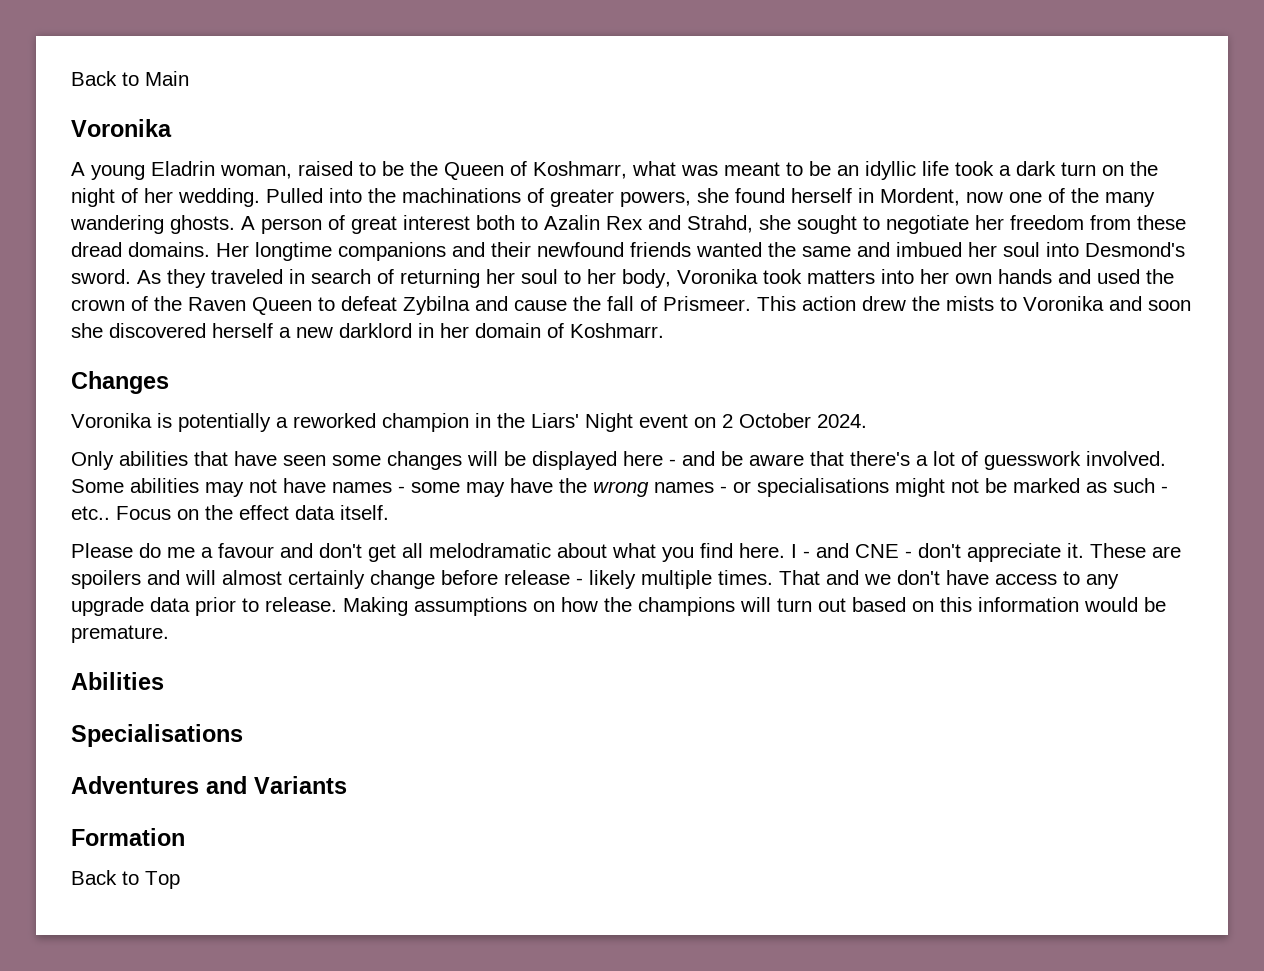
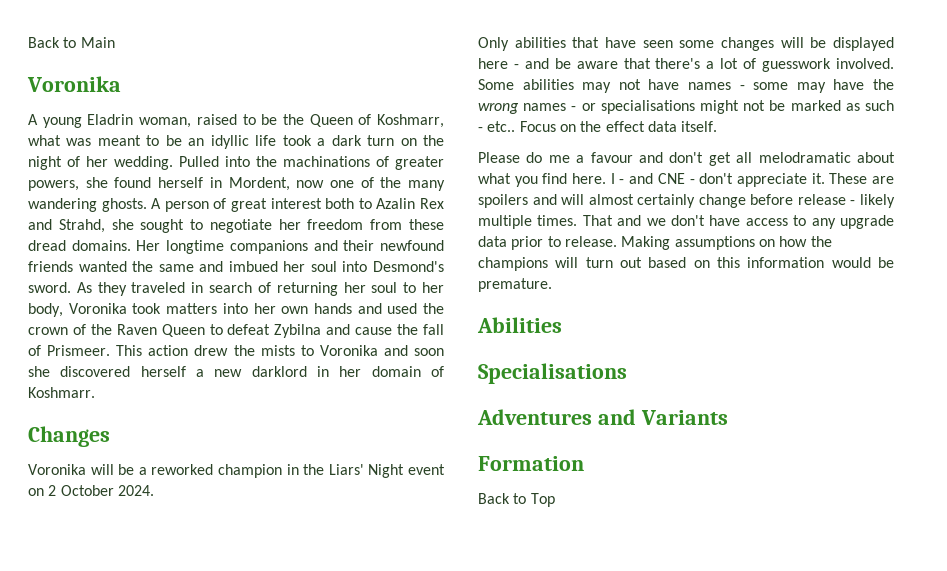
[157,413,271,432] is potentially -> [90,464,135,475] will be

